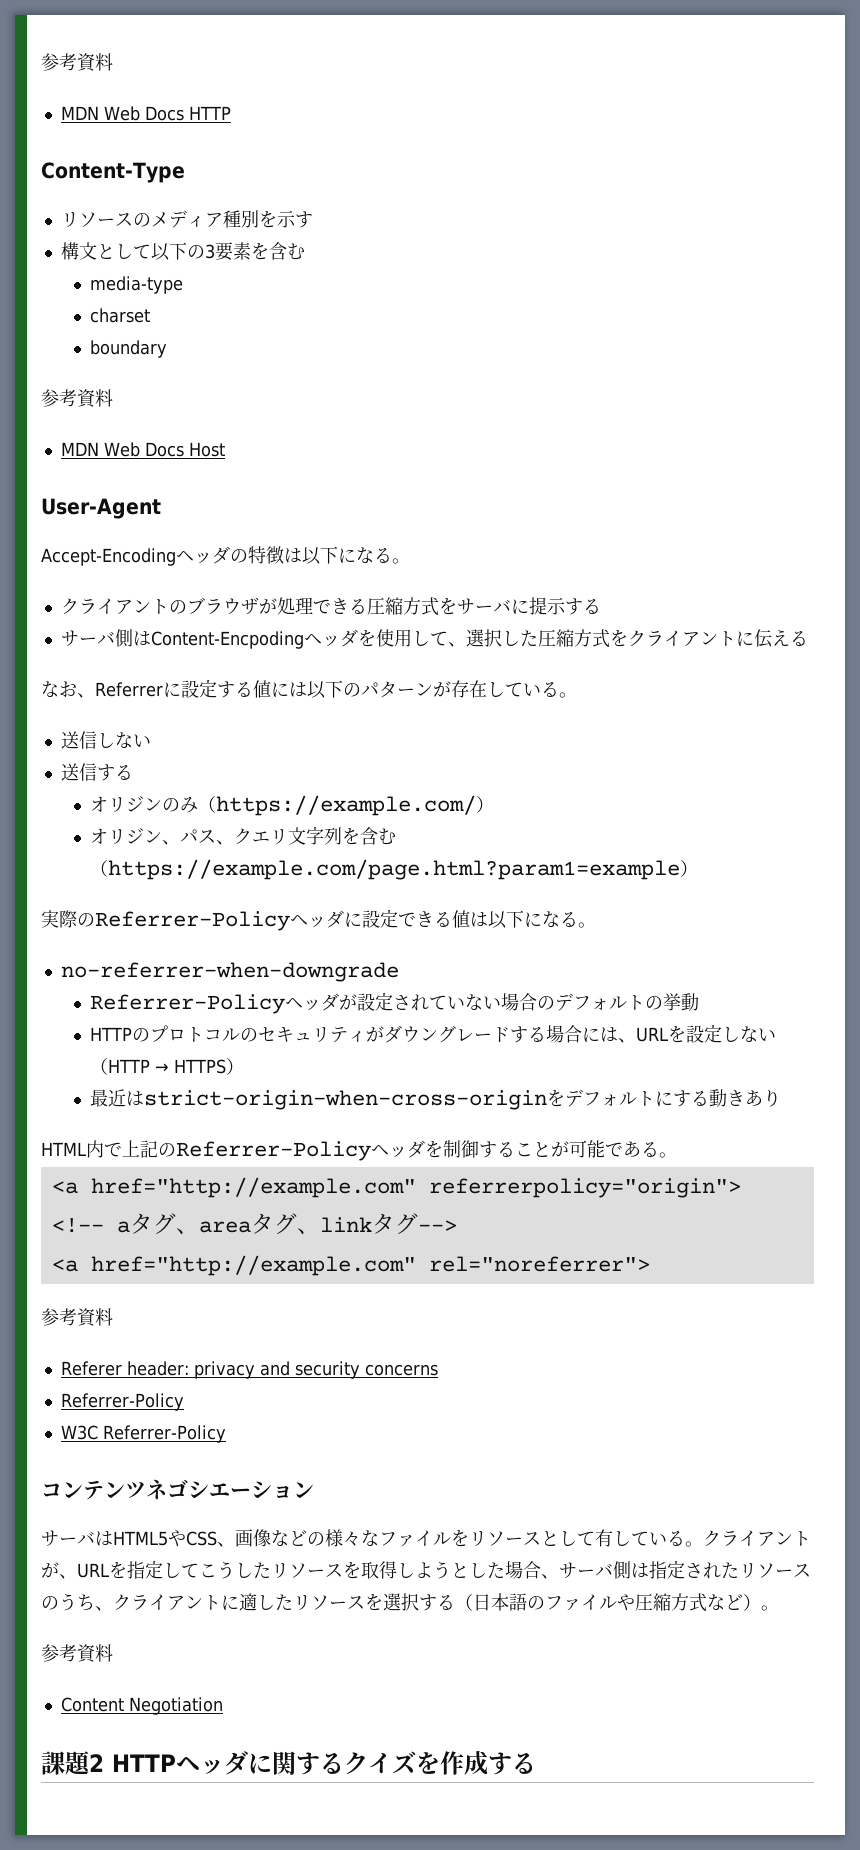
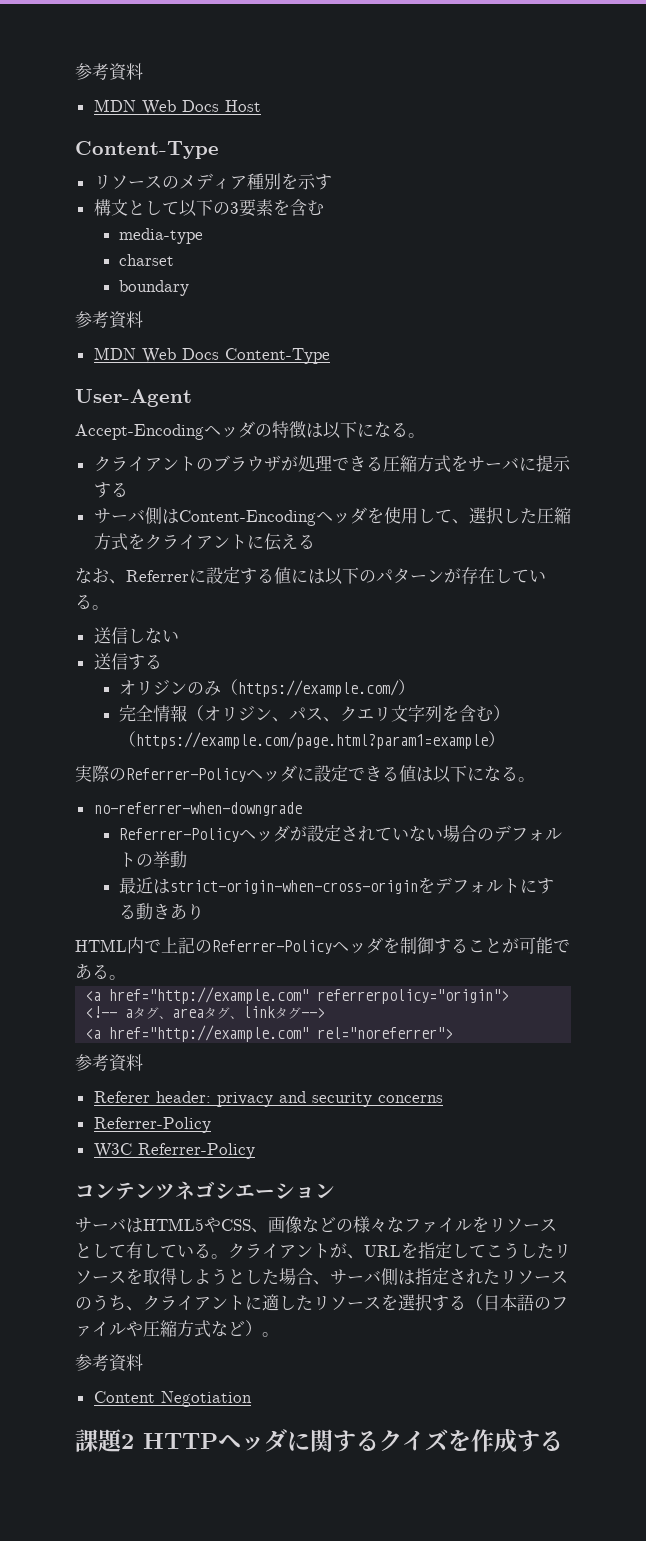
[41,53,113,72] [60,106,231,121] 参考資料 // MDN Web Docs HTTP -> [75,63,143,81] [93,99,261,115] 参考資料 // MDN Web Docs Host
[188,442,225,457] Host -> [224,348,330,364] Content-Type
[150,631,304,649] Content-Encpoding -> [178,510,316,526] Content-Encoding
(495, 804) none -> [119,705,205,722] 完全情報（
(397, 836) none -> [493,705,511,721] ）
[90,1024,777,1043] [90,1058,245,1075] // HTTPのプロトコルのセキュリティがダウングレードする場合には、URLを設定しない（HTTP → HTTPS） -> (188, 859) none

